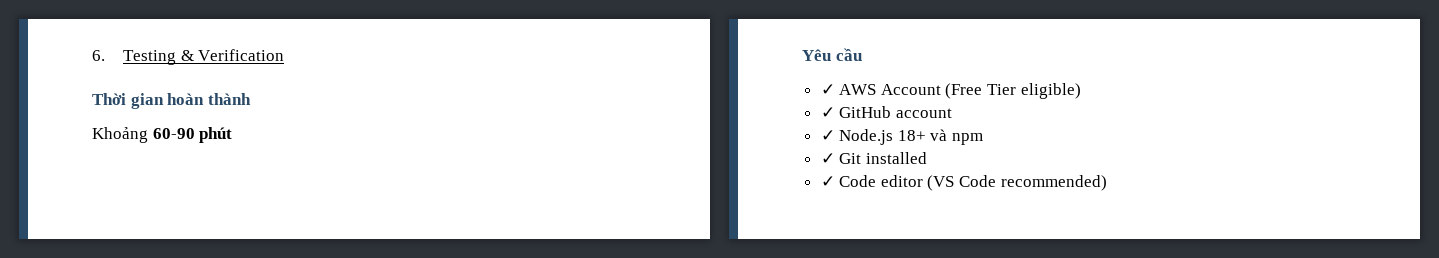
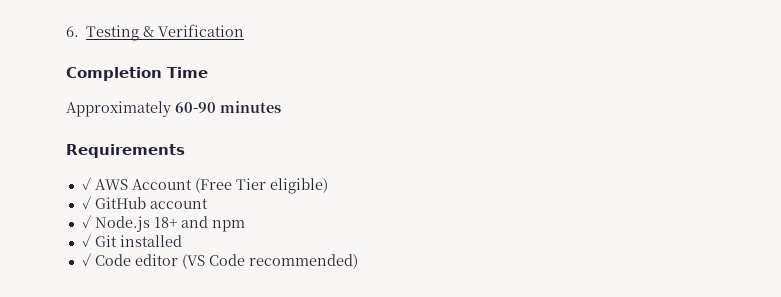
[92,93,251,109] [92,127,233,143] [802,48,862,61] Thời gian hoàn thành // Khoảng 60-90 phút // Yêu cầu -> [66,67,208,81] [66,101,281,117] [66,144,185,158] Completion Time // Approximately 60-90 minutes // Requirements
[930,129,948,141] và -> [180,216,208,228] and

